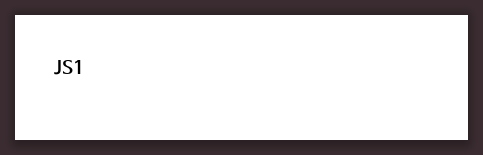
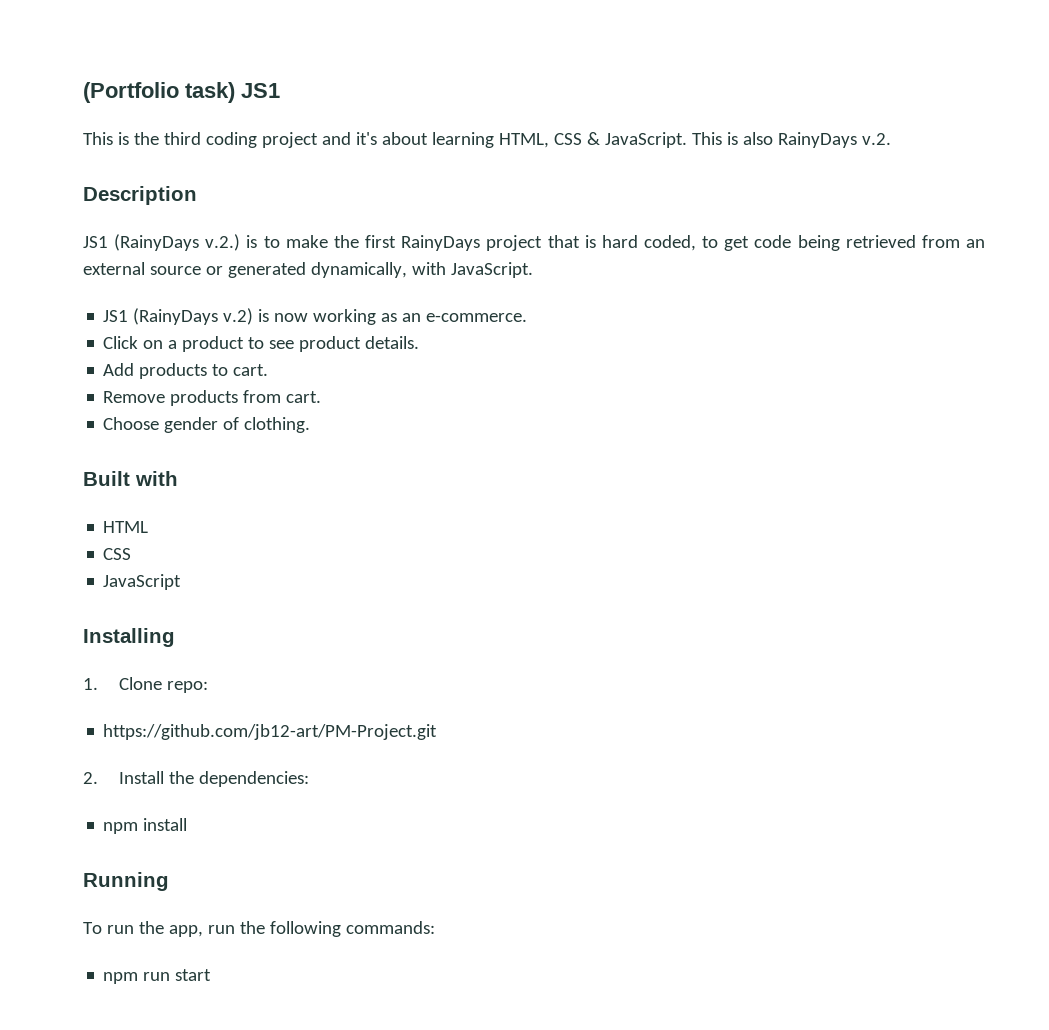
[54,60,84,75] JS1 -> [83,82,280,103] [83,132,891,148] [83,186,197,205] [83,234,985,251] [83,262,533,278] [103,308,528,325] [103,336,420,352] [103,363,269,379] [103,390,322,406] [103,417,311,433] [83,471,178,486] [103,521,149,533] [103,548,132,560] [103,574,182,590] [83,628,175,647] [83,677,209,693] [103,724,438,740] [83,771,310,787] [103,818,188,834] [83,872,169,891] [83,921,435,937] [103,969,212,984] (Portfolio task) JS1 // This is the third coding project and it's about learning HTML, CSS & JavaScript. This is also RainyDays v.2. // Description // JS1 (RainyDays v.2.) is to make the first RainyDays project that is hard coded, to get code being retrieved from an external source or generated dynamically, with JavaScript. // JS1 (RainyDays v.2) is now working as an e-commerce. // Click on a product to see product details. // Add products to cart. // Remove products from cart. // Choose gender of clothing. // Built with // HTML // CSS // JavaScript // Installing // 1. Clone repo: // https://github.com/jb12-art/PM-Project.git // 2. Install the dependencies: // npm install // Running // To run the app, run the following commands: // npm run start

